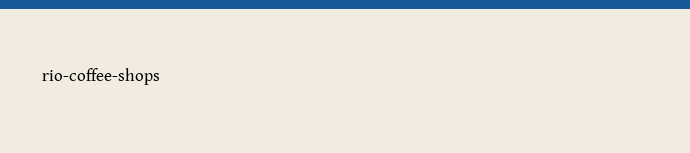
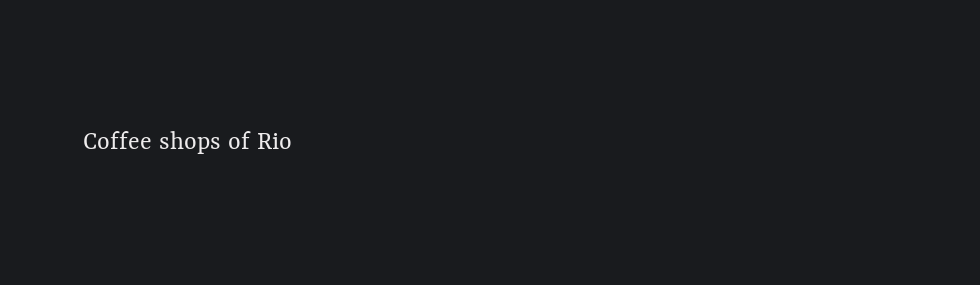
[42,68,160,85] rio-coffee-shops -> [83,131,293,154] Coffee shops of Rio

